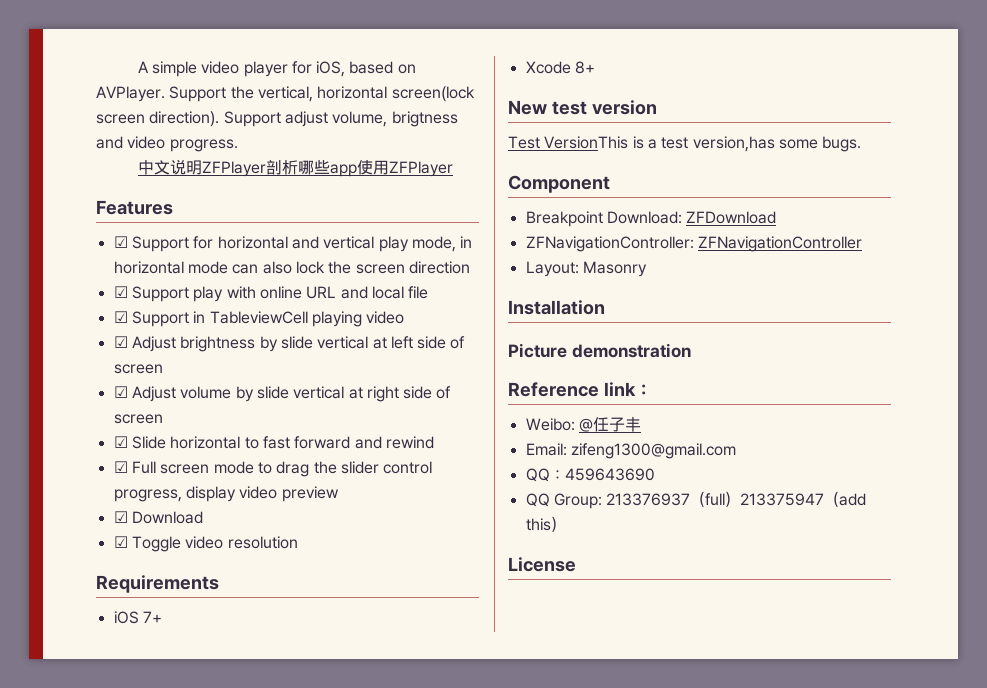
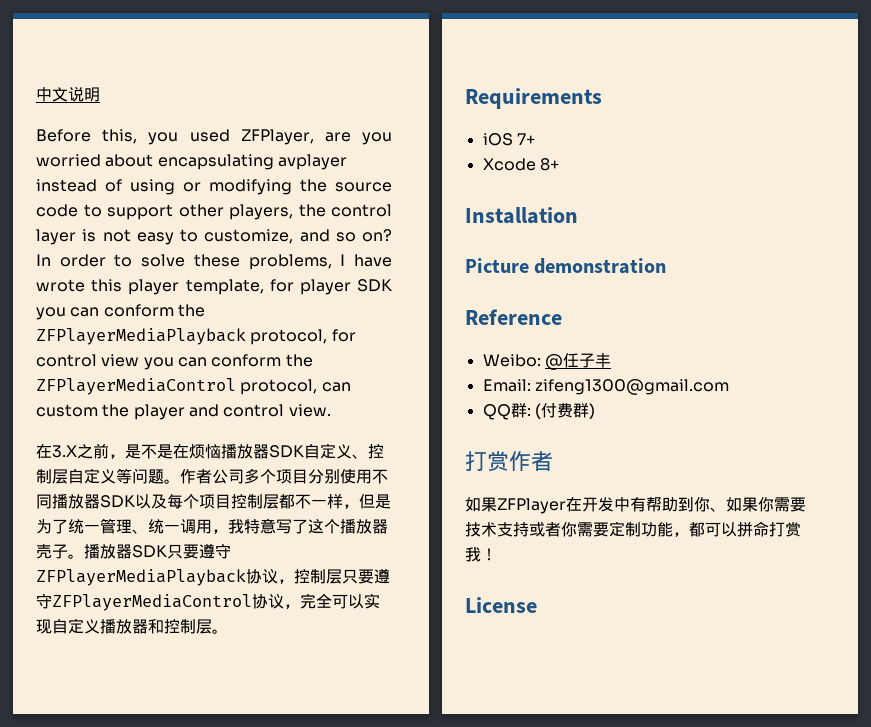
[137,61,416,77] [96,86,475,102] [96,111,458,127] [96,136,238,152] [137,159,453,177] [96,200,173,215] [113,236,473,252] [113,261,470,274] [113,286,429,302] [113,311,405,327] [113,336,466,352] [113,364,163,374] [113,386,452,402] [113,414,163,424] [113,436,434,449] [113,461,433,477] [113,486,339,502] [113,511,203,524] [113,536,298,552] A simple video player for iOS, based on AVPlayer. Support the vertical, horizontal screen(lock screen direction). Support adjust volume, brigtness and video progress. // 中文说明ZFPlayer剖析哪些app使用ZFPlayer // Features // ☑ Support for horizontal and vertical play mode, in horizontal mode can also lock the screen direction // ☑ Support play with online URL and local file // ☑ Support in TableviewCell playing video // ☑ Adjust brightness by slide vertical at left side of screen // ☑ Adjust volume by slide vertical at right side of screen // ☑ Slide horizontal to fast forward and rewind // ☑ Full screen mode to drag the slider control progress, display video preview // ☑ Download // ☑ Toggle video resolution -> [36,86,100,102] [36,129,392,145] [36,154,347,170] [36,179,392,195] [36,204,392,220] [36,229,392,245] [36,254,392,270] [36,279,392,295] [36,304,205,320] [36,328,356,345] [36,354,313,370] [36,378,351,395] [36,404,331,420] [36,443,384,459] [36,468,388,484] [36,494,391,509] [36,518,388,534] [36,543,231,559] [36,568,390,586] [36,593,380,611] [36,618,228,634] 中文说明 // Before this, you used ZFPlayer, are you worried about encapsulating avplayer instead of using or modifying the source code to support other players, the control layer is not easy to customize, and so on? In order to solve these problems, I have wrote this player template, for player SDK you can conform the ZFPlayerMediaPlayback protocol, for control view you can conform the ZFPlayerMediaControl protocol, can custom the player and control view. // 在3.X之前，是不是在烦恼播放器SDK自定义、控制层自定义等问题。作者公司多个项目分别使用不同播放器SDK以及每个项目控制层都不一样，但是为了统一管理、统一调用，我特意写了这个播放器壳子。播放器SDK只要遵守ZFPlayerMediaPlayback协议，控制层只要遵守ZFPlayerMediaControl协议，完全可以实现自定义播放器和控制层。
[508,100,657,115] [508,136,862,152] [508,175,610,193] [525,211,777,227] [525,236,862,252] [525,261,647,277] // New test version // Test VersionThis is a test version,has some bugs. // Component // Breakpoint Download: ZFDownload // ZFNavigationController: ZFNavigationController // Layout: Masonry -> (559, 164) none
[603,382,652,396] link： -> (562, 317) none
[549,468,655,481] [525,491,867,509] [525,516,566,532] ：459643690 // QQ Group: 213376937（full）213375947（add this） -> [510,403,595,419] [465,451,553,472] [465,497,806,514] [465,521,801,537] [465,547,497,562] 群: (付费群) // 打赏作者 // 如果ZFPlayer在开发中有帮助到你、如果你需要技术支持或者你需要定制功能，都可以拼命打赏我！

